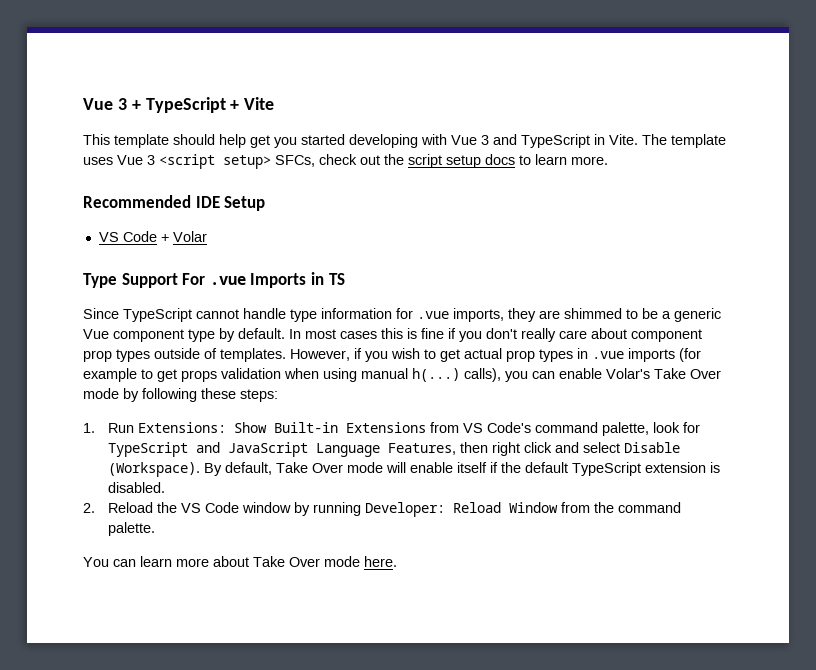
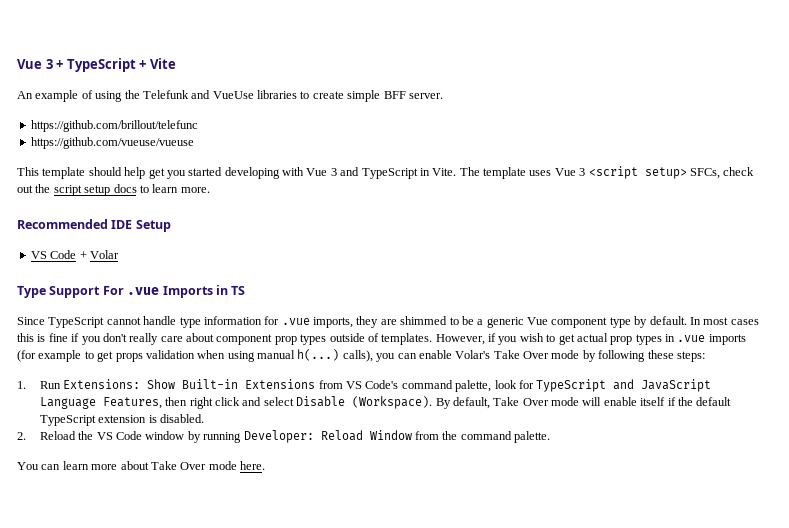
(275, 103) none -> [17,90,443,102] [30,120,198,132] [30,137,194,149] // An example of using the Telefunk and VueUse libraries to create simple BFF server. // https://github.com/brillout/telefunc // https://github.com/vueuse/vueuse

